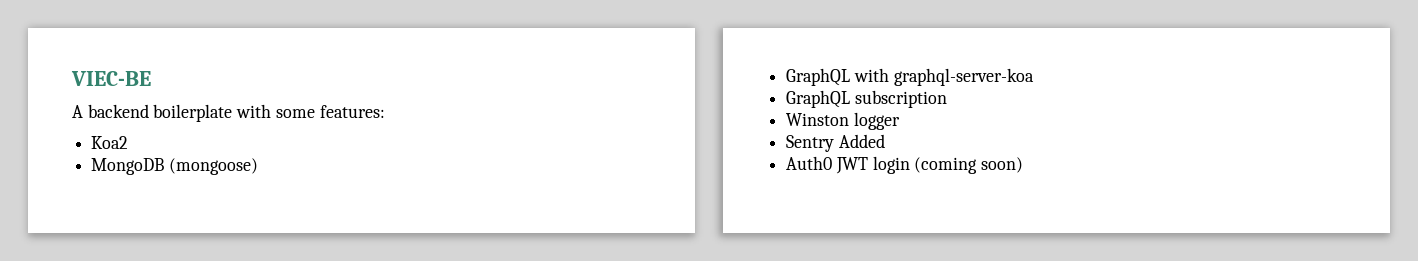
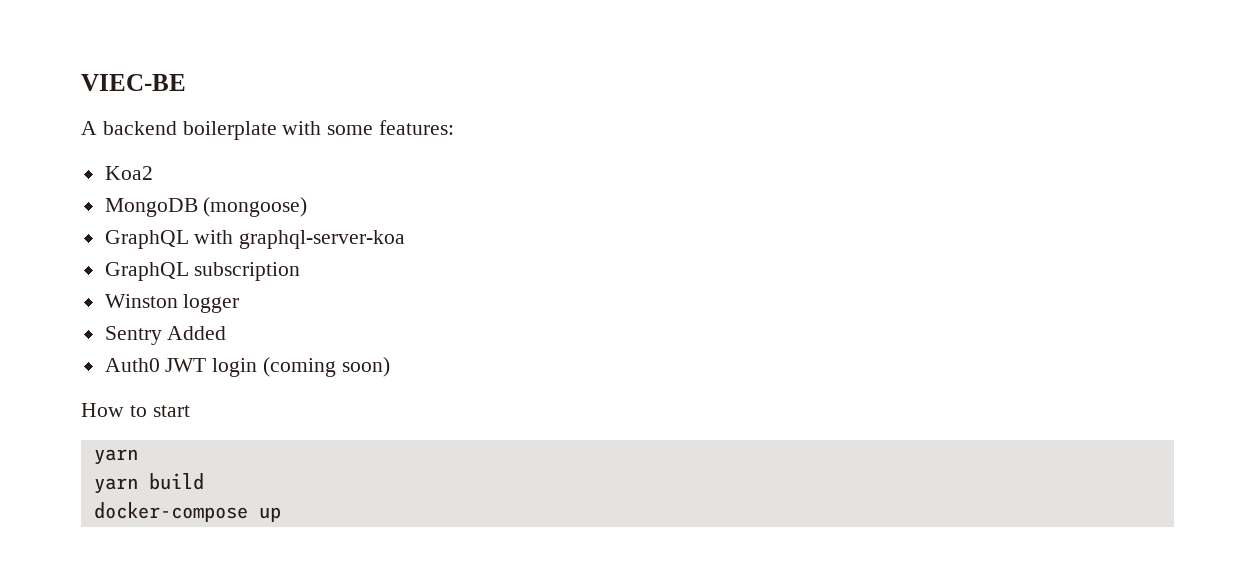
(1024, 165) none -> [81,403,190,417] [93,449,138,465] [93,473,204,494] [93,502,281,522] // How to start // yarn // yarn build // docker-compose up

